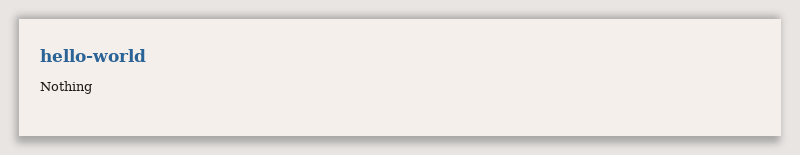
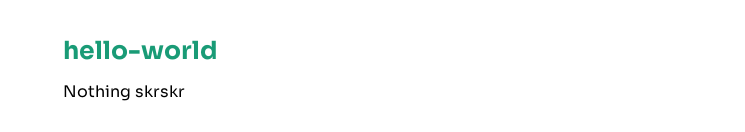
(92, 87) none -> [135,85,186,98] skrskr

